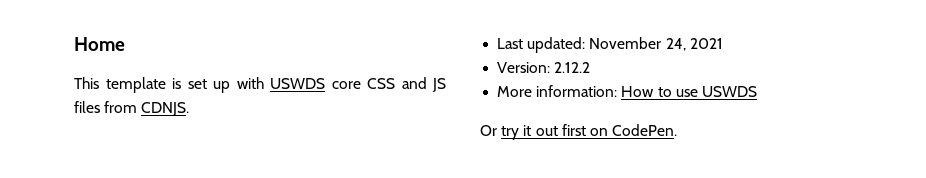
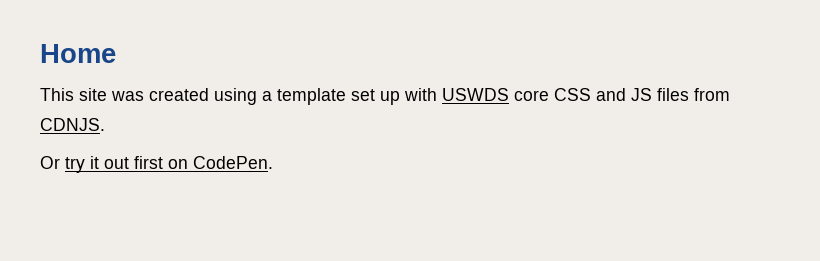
[105,77,181,93] template is -> [79,88,346,105] site was created using a template
[497,37,723,53] [497,62,591,73] [497,85,757,97] // Last updated: November 24, 2021 // Version: 2.12.2 // More information: How to use USWDS -> (105, 124) none

